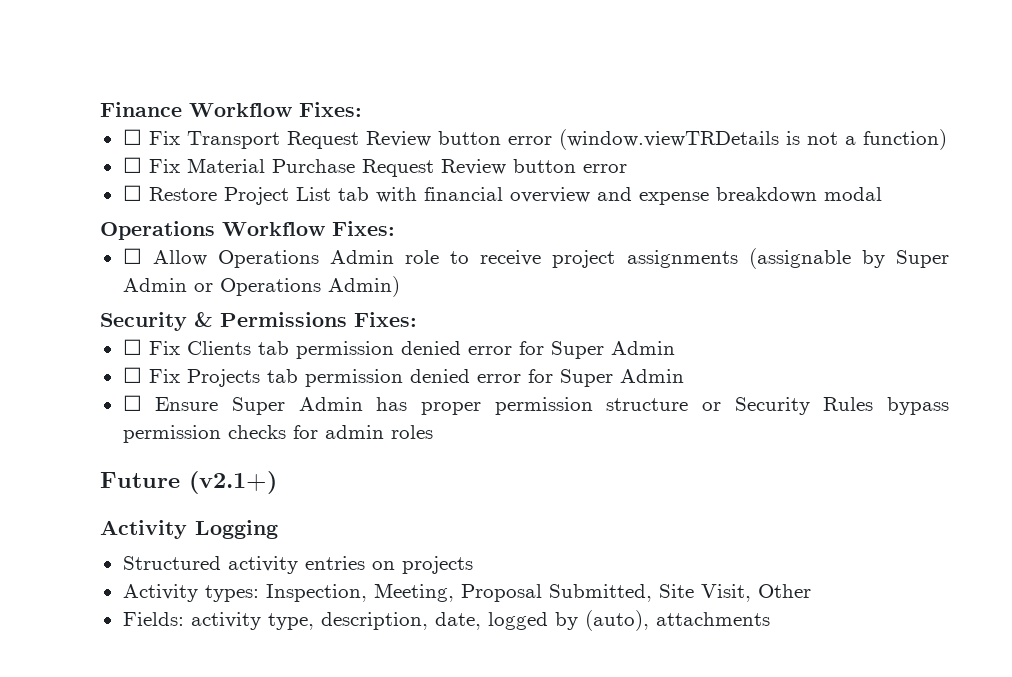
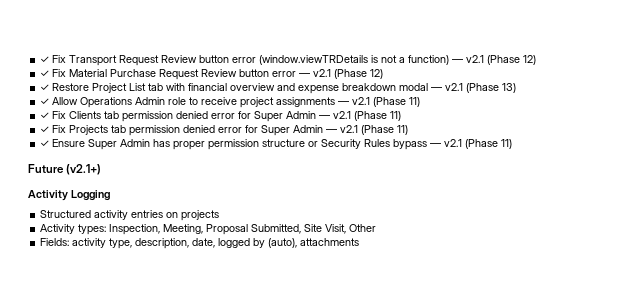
[100,102,362,117] [122,129,142,145] Finance Workflow Fixes: // ☐ -> [40,56,50,63] ✓
[122,157,142,173] // ☐ -> [452,55,537,65] [40,70,50,77] — v2.1 (Phase 12) // ✓
[122,185,142,201] // ☐ -> [299,69,384,79] [40,84,50,91] — v2.1 (Phase 12) // ✓
[100,221,395,240] [122,248,142,264] // Operations Workflow Fixes: // ☐ -> [431,83,517,93] [40,98,50,105] — v2.1 (Phase 13) // ✓
[748,248,949,269] [122,276,400,297] [100,312,417,331] [122,339,142,355] (assignable by Super Admin or Operations Admin) // Security & Permissions Fixes: // ☐ -> [338,97,421,107] [40,112,50,119] — v2.1 (Phase 11) // ✓
[122,367,142,383] // ☐ -> [319,111,402,121] [40,126,50,133] — v2.1 (Phase 11) // ✓
[122,395,142,411] // ☐ -> [326,125,409,135] [40,140,50,147] — v2.1 (Phase 11) // ✓
[122,425,433,443] permission checks for admin roles -> [430,139,513,149] — v2.1 (Phase 11)

